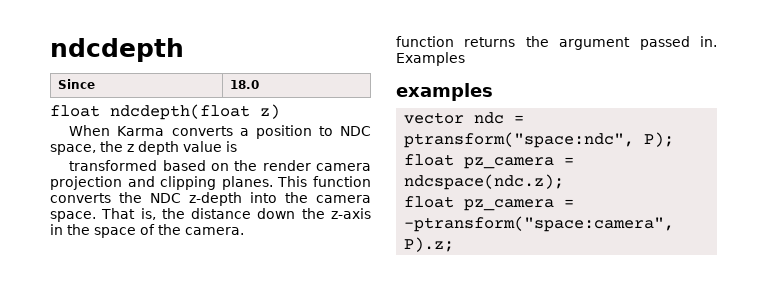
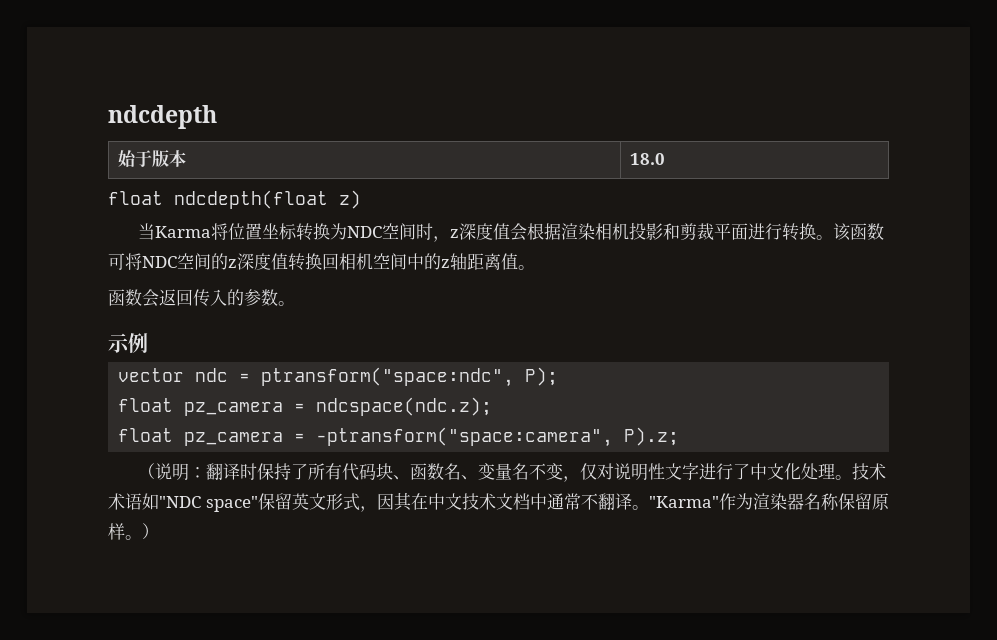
[58,79,96,89] Since -> [117,150,186,167] 始于版本
[69,125,371,139] [50,141,237,155] [69,160,371,171] [50,176,371,190] [50,192,371,206] [50,208,371,222] [50,224,244,238] [396,36,717,50] [396,52,465,66] [396,83,493,101] When Karma converts a position to NDC space, the z depth value is // transformed based on the render camera projection and clipping planes. This function converts the NDC z-depth into the camera space. That is, the distance down the z-axis in the space of the camera. // function returns the argument passed in. Examples // examples -> [138,222,885,242] [108,253,535,271] [108,289,295,307] [108,332,148,353] 当Karma将位置坐标转换为NDC空间时，z深度值会根据渲染相机投影和剪裁平面进行转换。该函数可将NDC空间的z深度值转换回相机空间中的z轴距离值。 // 函数会返回传入的参数。 // 示例
(455, 244) none -> [138,463,887,482] [108,492,889,512] [108,523,159,540] // （说明：翻译时保持了所有代码块、函数名、变量名不变，仅对说明性文字进行了中文化处理。技术术语如"NDC space"保留英文形式，因其在中文技术文档中通常不翻译。"Karma"作为渲染器名称保留原样。）

